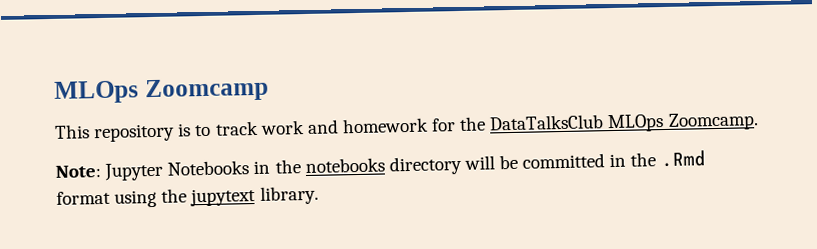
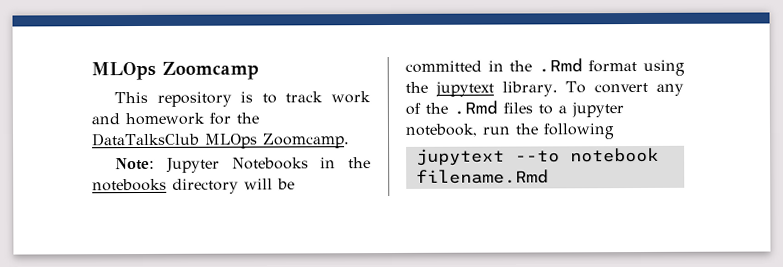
(319, 195) none -> [565,81,684,96] [405,100,624,118] [405,123,615,140] [415,147,659,166] [415,169,549,184] To convert any of the .Rmd files to a jupyter notebook, run the following // jupytext --to notebook filename.Rmd

